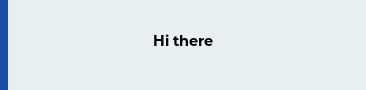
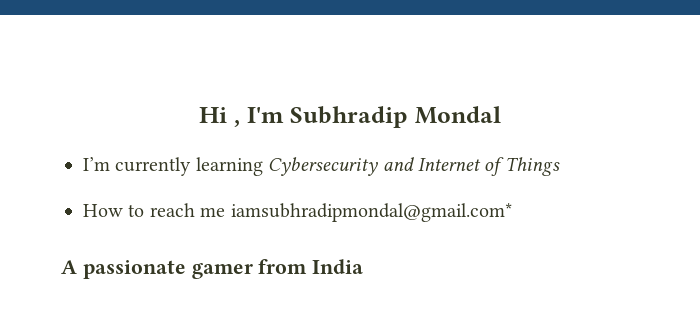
[173,35,213,46] there -> [233,106,501,128] [83,157,560,176] [83,203,512,222] [61,259,364,279] , I'm Subhradip Mondal // I’m currently learning Cybersecurity and Internet of Things // How to reach me iamsubhradipmondal@gmail.com* // A passionate gamer from India

